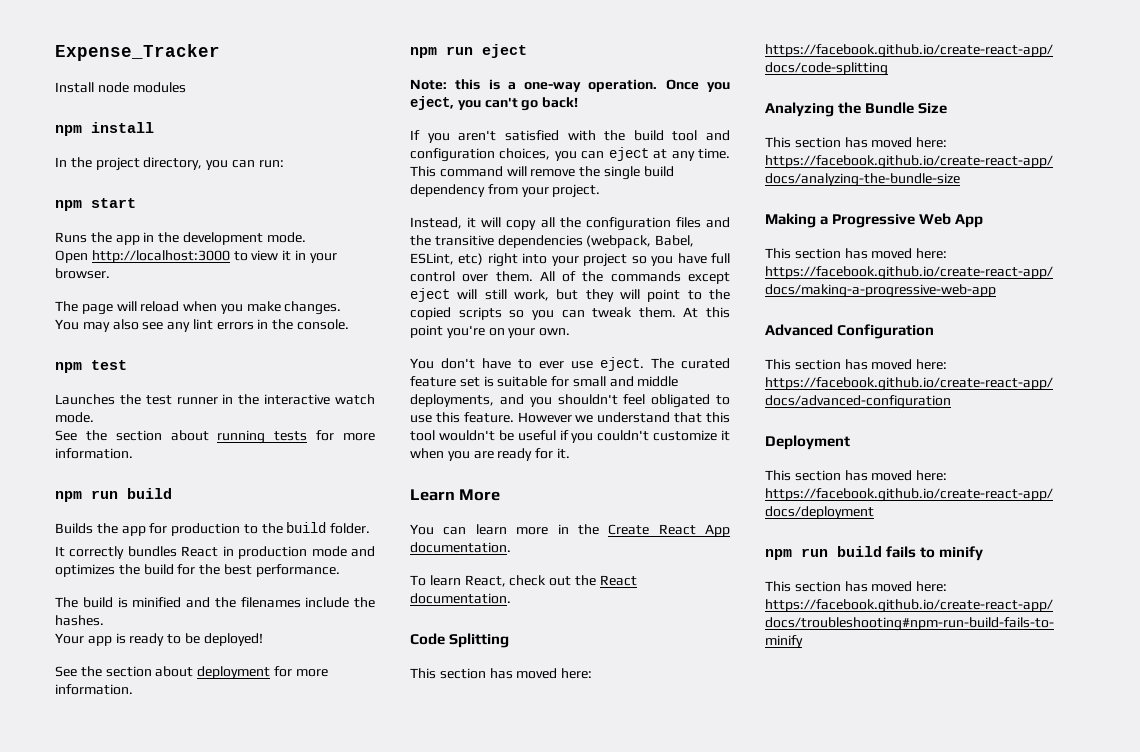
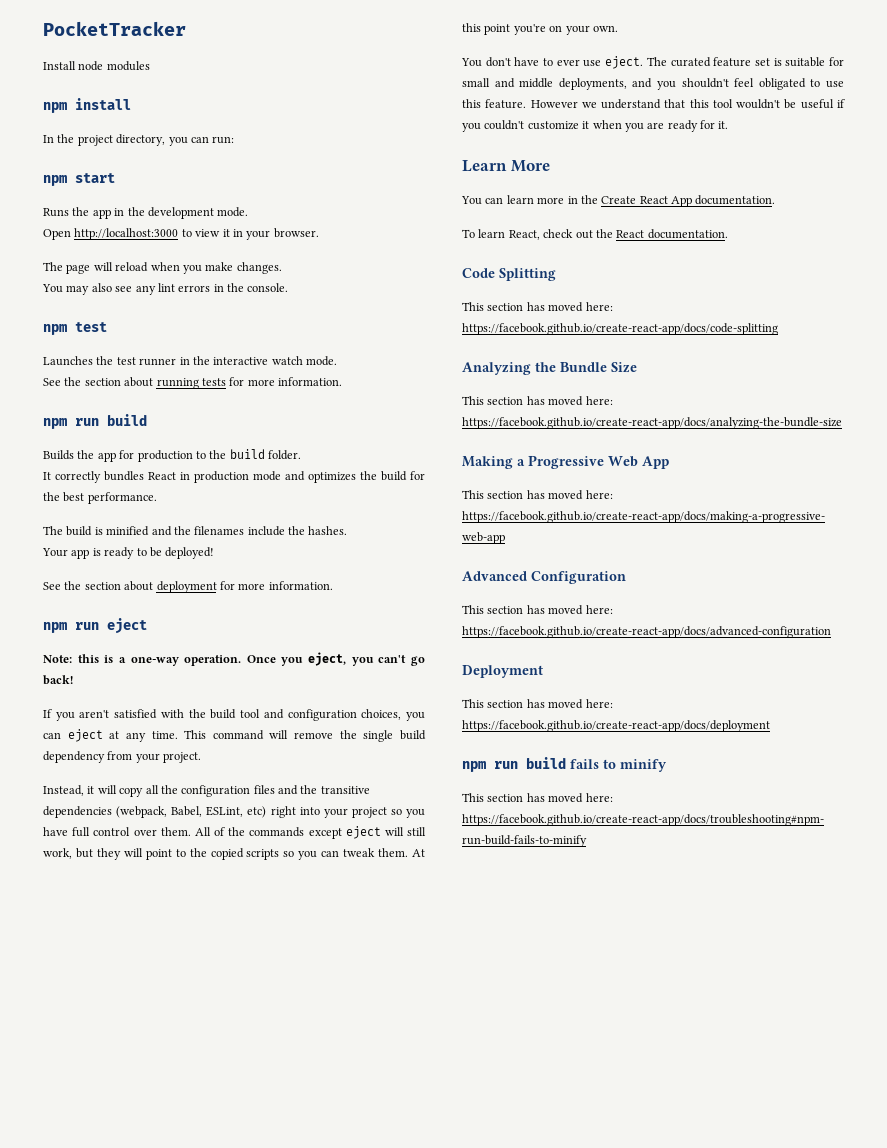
[55,44,220,61] Expense_Tracker -> [43,21,186,36] PocketTracker

